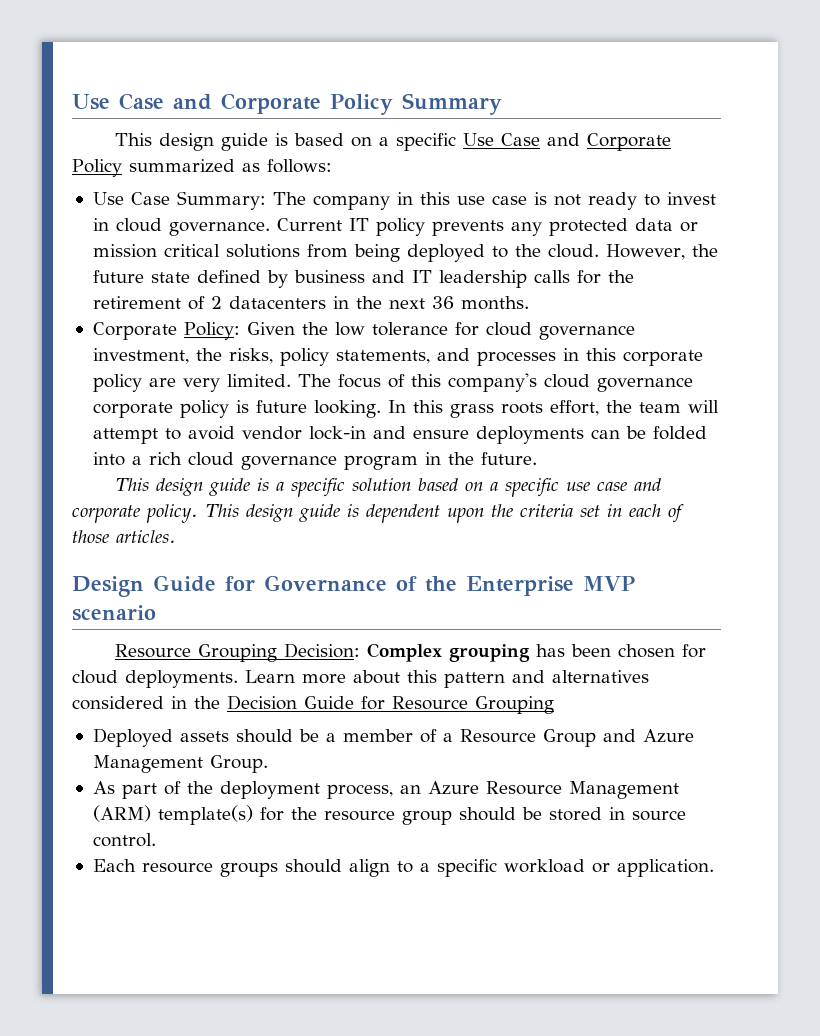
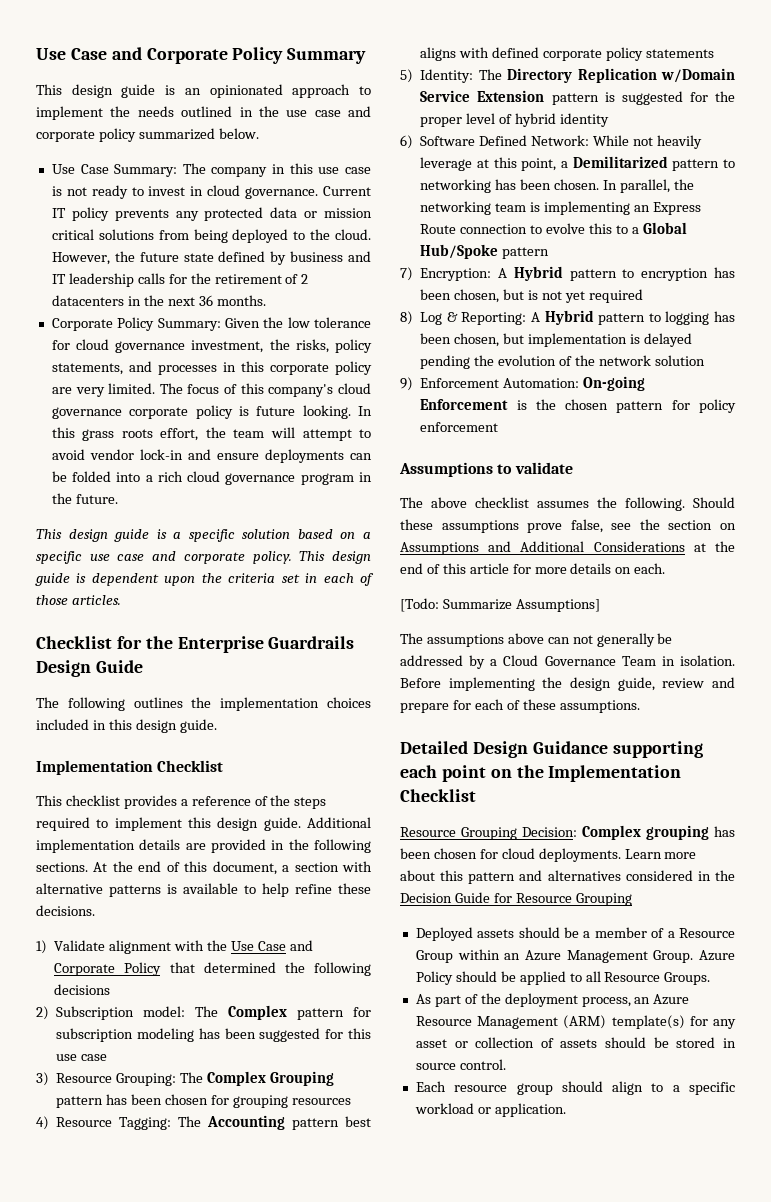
[294,133,672,151] [72,159,332,177] based on a specific Use Case and Corporate Policy summarized as follows: -> [184,84,372,98] [36,106,371,120] [36,128,259,142] an opinionated approach to implement the needs outlined in the use case and corporate policy summarized below.
[183,322,240,340] Policy: -> [117,317,221,331] Policy Summary:
[72,575,635,597] [72,605,156,621] Design Guide for Governance of the Enterprise MVP scenario -> [36,636,355,653] [36,660,143,677] [36,697,372,711] [36,719,217,733] [36,760,224,775] [36,795,327,809] [36,817,371,831] [36,839,371,853] [36,861,373,875] [36,883,371,897] [36,905,95,916] [36,940,313,954] [54,962,371,976] [54,984,111,995] [36,1005,371,1020] [56,1028,371,1042] [56,1054,108,1061] [36,1071,334,1086] [56,1094,351,1108] [36,1115,371,1130] [420,47,714,61] [400,68,735,83] [420,90,735,105] [420,113,609,127] [400,135,702,149] [420,156,735,171] [420,179,694,193] [420,201,701,215] [420,222,687,234] [420,244,550,259] [400,266,735,281] [420,289,643,303] [400,310,735,325] [420,333,692,347] [420,355,705,369] [400,376,646,391] [420,399,736,413] [420,422,499,432] [399,462,573,477] [400,497,735,511] [400,519,736,533] [400,541,735,555] [400,563,666,574] [400,598,600,612] [400,633,673,647] [400,655,735,669] [400,677,735,691] [400,699,640,713] [400,741,703,758] [400,765,682,782] [400,789,476,802] Checklist for the Enterprise Guardrails Design Guide // The following outlines the implementation choices included in this design guide. // Implementation Checklist // This checklist provides a reference of the steps required to implement this design guide. Additional implementation details are provided in the following sections. At the end of this document, a section with alternative patterns is available to help refine these decisions. // 1) Validate alignment with the Use Case and Corporate Policy that determined the following decisions // 2) Subscription model: The Complex pattern for subscription modeling has been suggested for this use case // 3) Resource Grouping: The Complex Grouping pattern has been chosen for grouping resources // 4) Resource Tagging: The Accounting pattern best aligns with defined corporate policy statements // 5) Identity: The Directory Replication w/Domain Service Extension pattern is suggested for the proper level of hybrid identity // 6) Software Defined Network: While not heavily leverage at this point, a Demilitarized pattern to networking has been chosen. In parallel, the networking team is implementing an Express Route connection to evolve this to a Global Hub/Spoke pattern // 7) Encryption: A Hybrid pattern to encryption has been chosen, but is not yet required // 8) Log & Reporting: A Hybrid pattern to logging has been chosen, but implementation is delayed pending the evolution of the network solution // 9) Enforcement Automation: On-going Enforcement is the chosen pattern for policy enforcement // Assumptions to validate // The above checklist assumes the following. Should these assumptions prove false, see the section on Assumptions and Additional Considerations at the end of this article for more details on each. // [Todo: Summarize Assumptions] // The assumptions above can not generally be addressed by a Cloud Governance Team in isolation. Before implementing the design guide, review and prepare for each of these assumptions. // Detailed Design Guidance supporting each point on the Implementation Checklist
[602,729,636,742] and -> [457,949,521,960] within an
(268, 764) none -> [699,950,735,961] [415,971,711,985] Azure Policy should be applied to all Resource Groups.
[290,807,452,825] the resource group -> [713,1019,736,1029] [415,1037,598,1048] any asset or collection of assets
[219,862,278,877] groups -> [516,1083,553,1095] group

